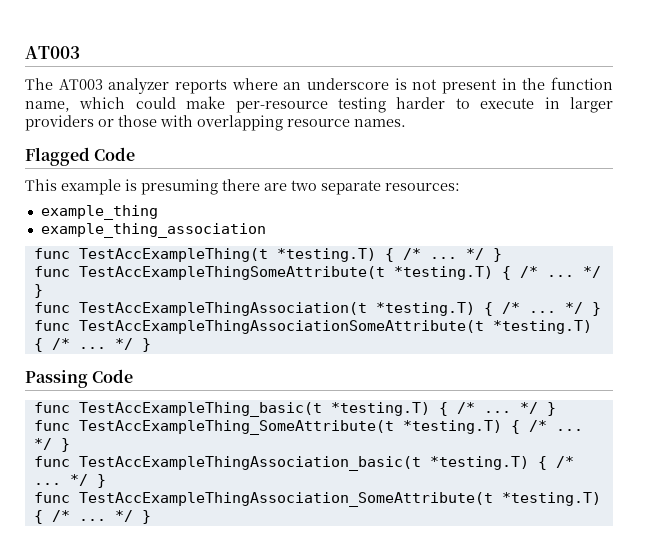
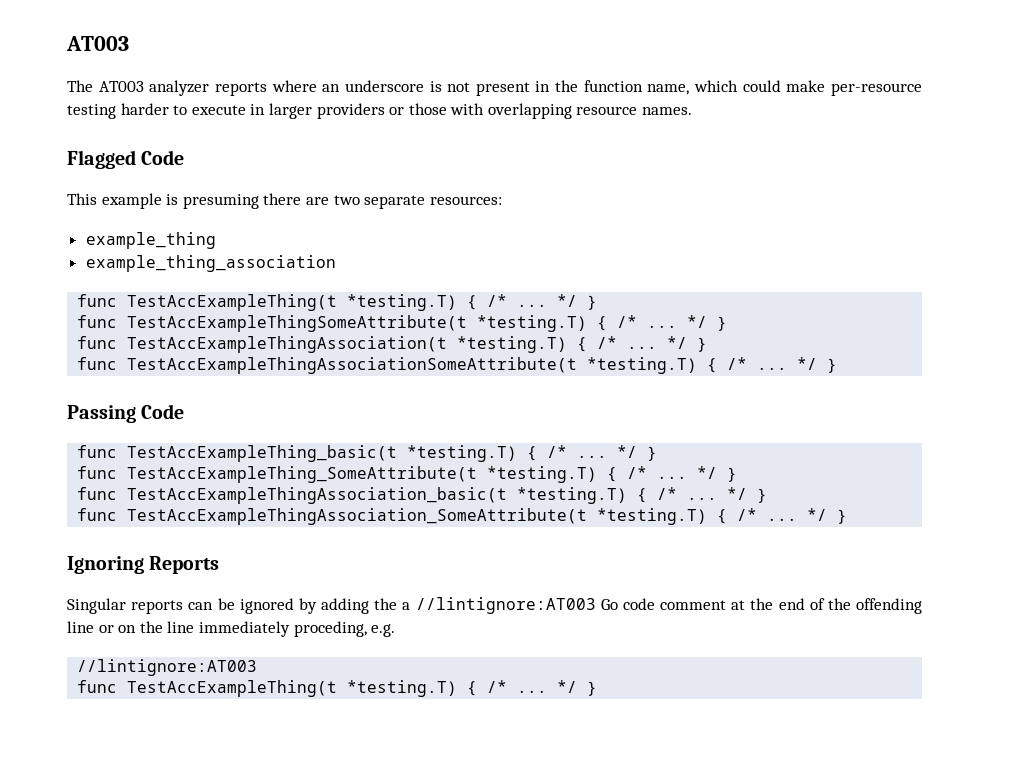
(151, 517) none -> [67,556,220,574] [67,597,922,614] [67,621,396,637] [77,659,258,676] [77,680,598,697] // Ignoring Reports // Singular reports can be ignored by adding the a //lintignore:AT003 Go code comment at the end of the offending line or on the line immediately proceding, e.g. // //lintignore:AT003 // func TestAccExampleThing(t *testing.T) { /* ... */ }

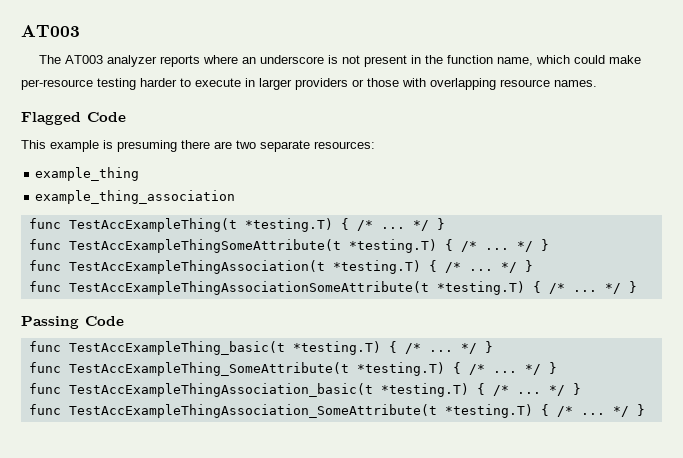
[67,556,220,574] [67,597,922,614] [67,621,396,637] [77,659,258,676] [77,680,598,697] // Ignoring Reports // Singular reports can be ignored by adding the a //lintignore:AT003 Go code comment at the end of the offending line or on the line immediately proceding, e.g. // //lintignore:AT003 // func TestAccExampleThing(t *testing.T) { /* ... */ } -> (645, 410) none

